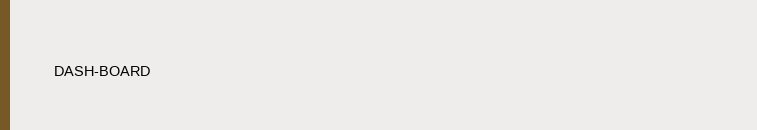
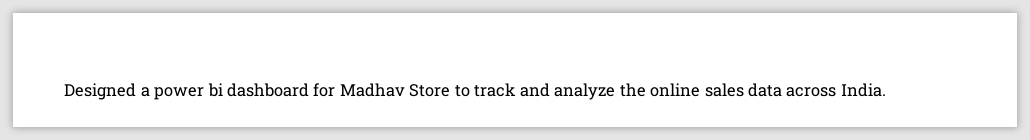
[54,66,150,76] DASH-BOARD -> [64,83,886,100] Designed a power bi dashboard for Madhav Store to track and analyze the online sales data across India.

